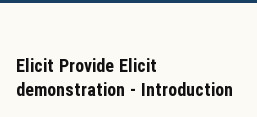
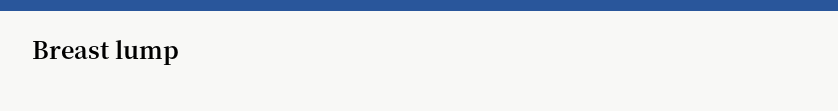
[16,58,157,72] [16,82,233,96] Elicit Provide Elicit demonstration - Introduction -> [32,40,180,65] Breast lump

